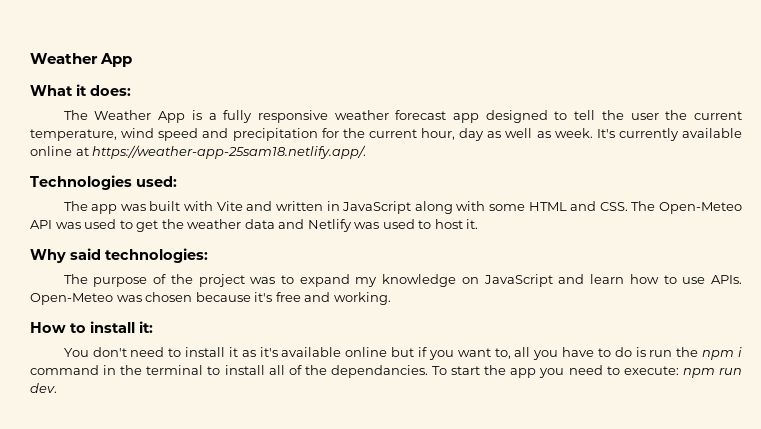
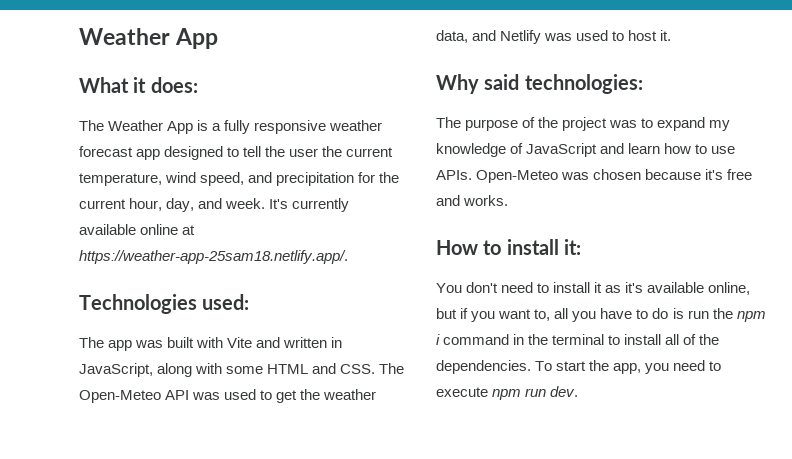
[158,128,199,141] speed -> [200,172,245,186] speed,
[459,128,551,141] day as well as -> [166,198,223,212] day, and
[342,201,412,214] JavaScript -> [79,363,153,377] JavaScript,
[244,219,275,229] data -> [436,30,468,43] data,
[461,277,479,284] on -> [510,143,524,154] of
[333,292,391,305] working. -> [463,195,509,206] works.
[345,347,388,357] online -> [708,282,751,295] online,
[330,365,428,378] dependancies. -> [436,360,531,374] dependencies.
[510,368,537,378] app -> [613,363,642,374] app,
[623,366,679,375] execute: -> [436,387,488,397] execute

